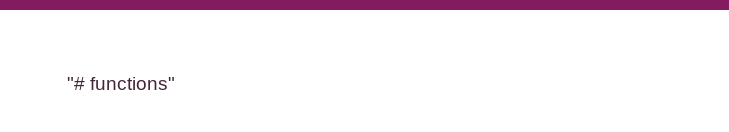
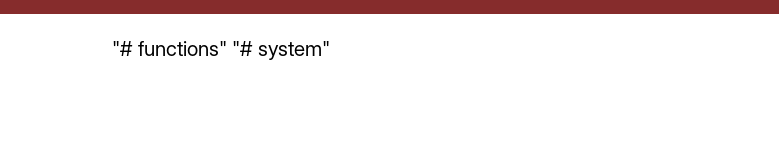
(176, 83) none -> [232,41,330,60] "# system"

